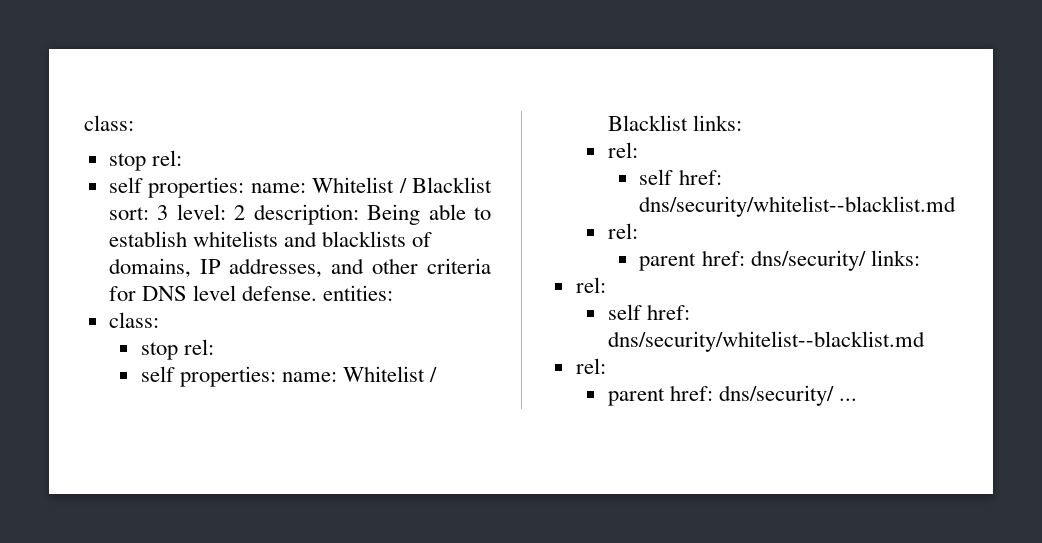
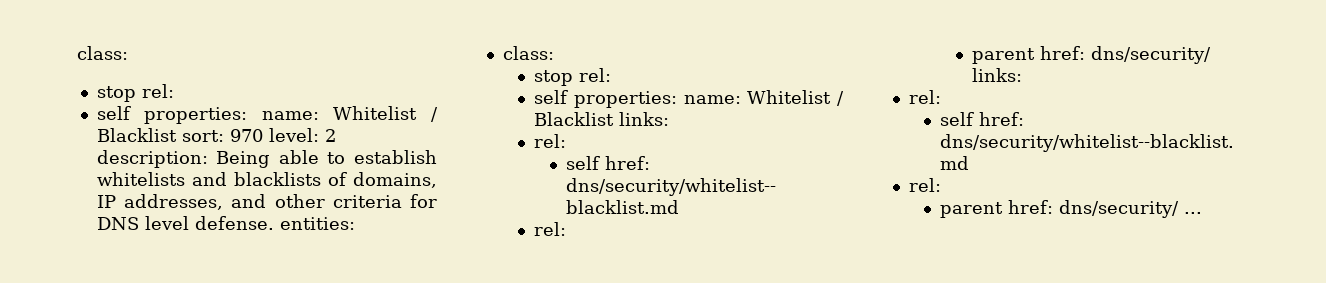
[157,205,169,220] 3 -> [229,129,263,142] 970

